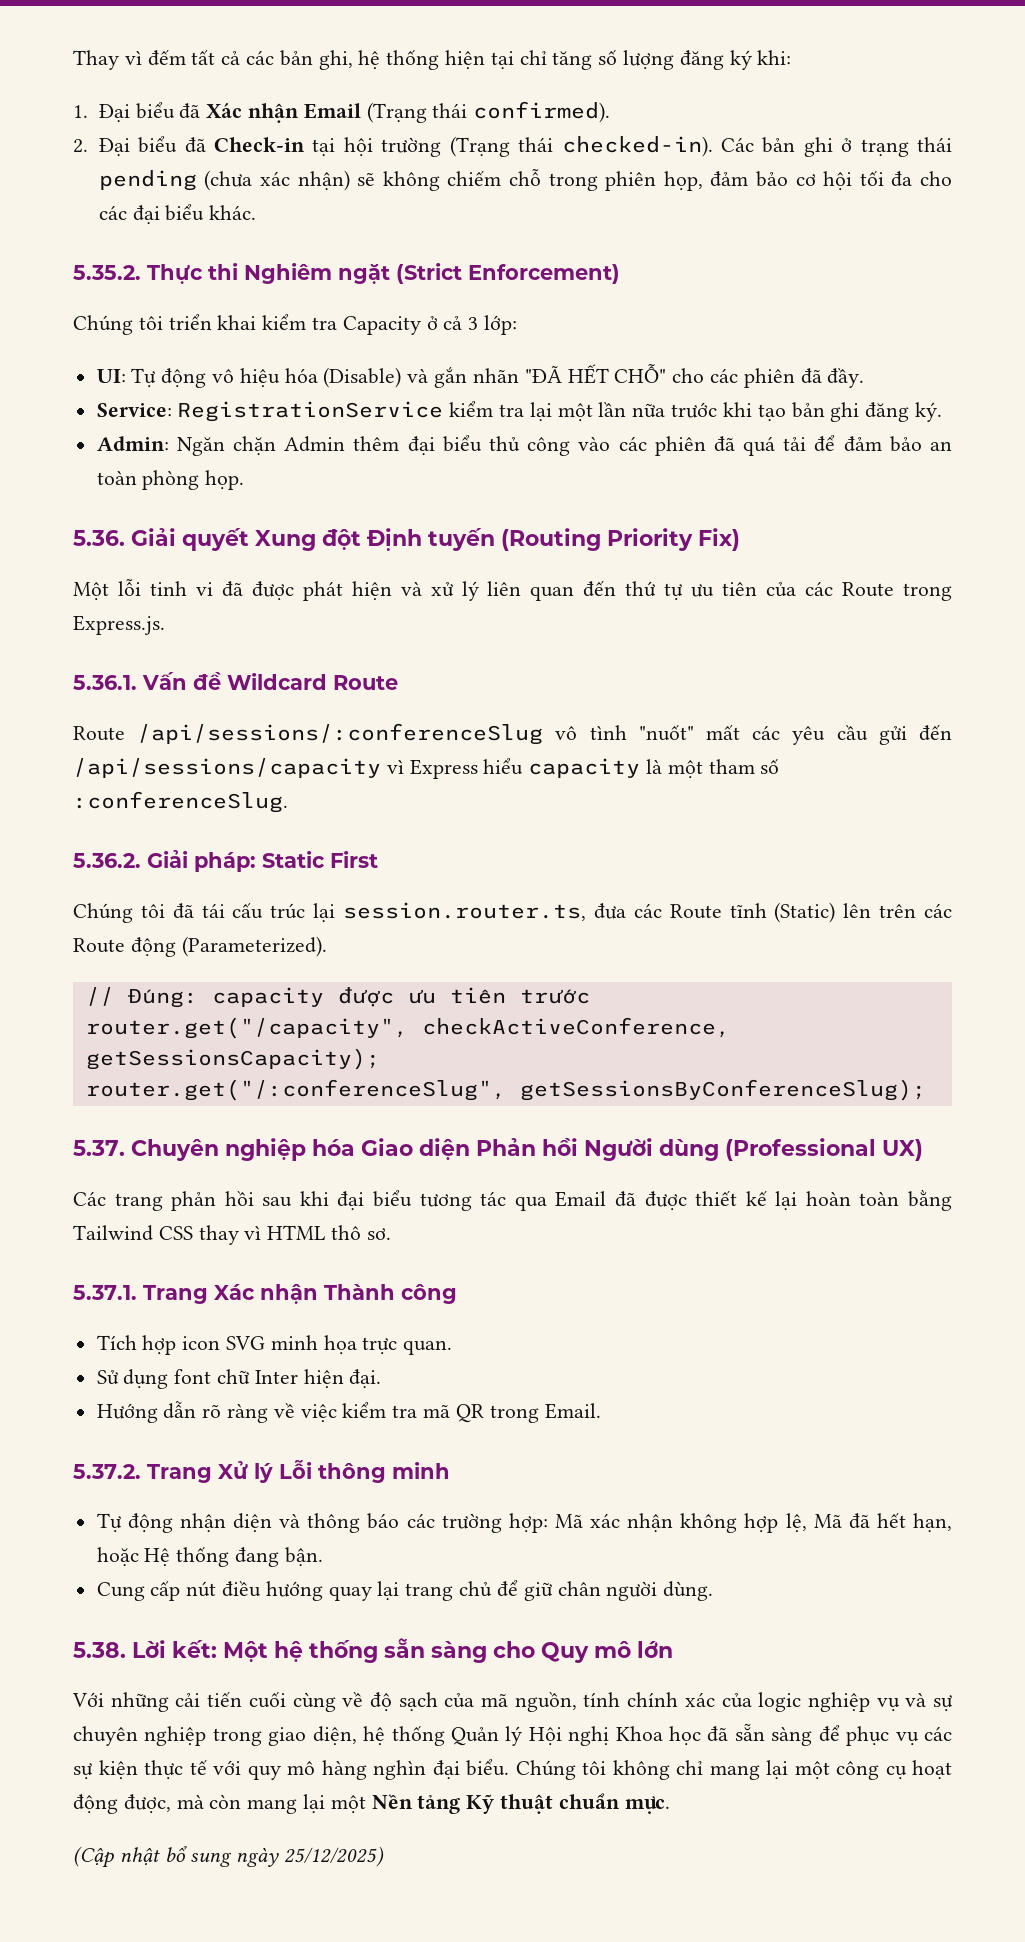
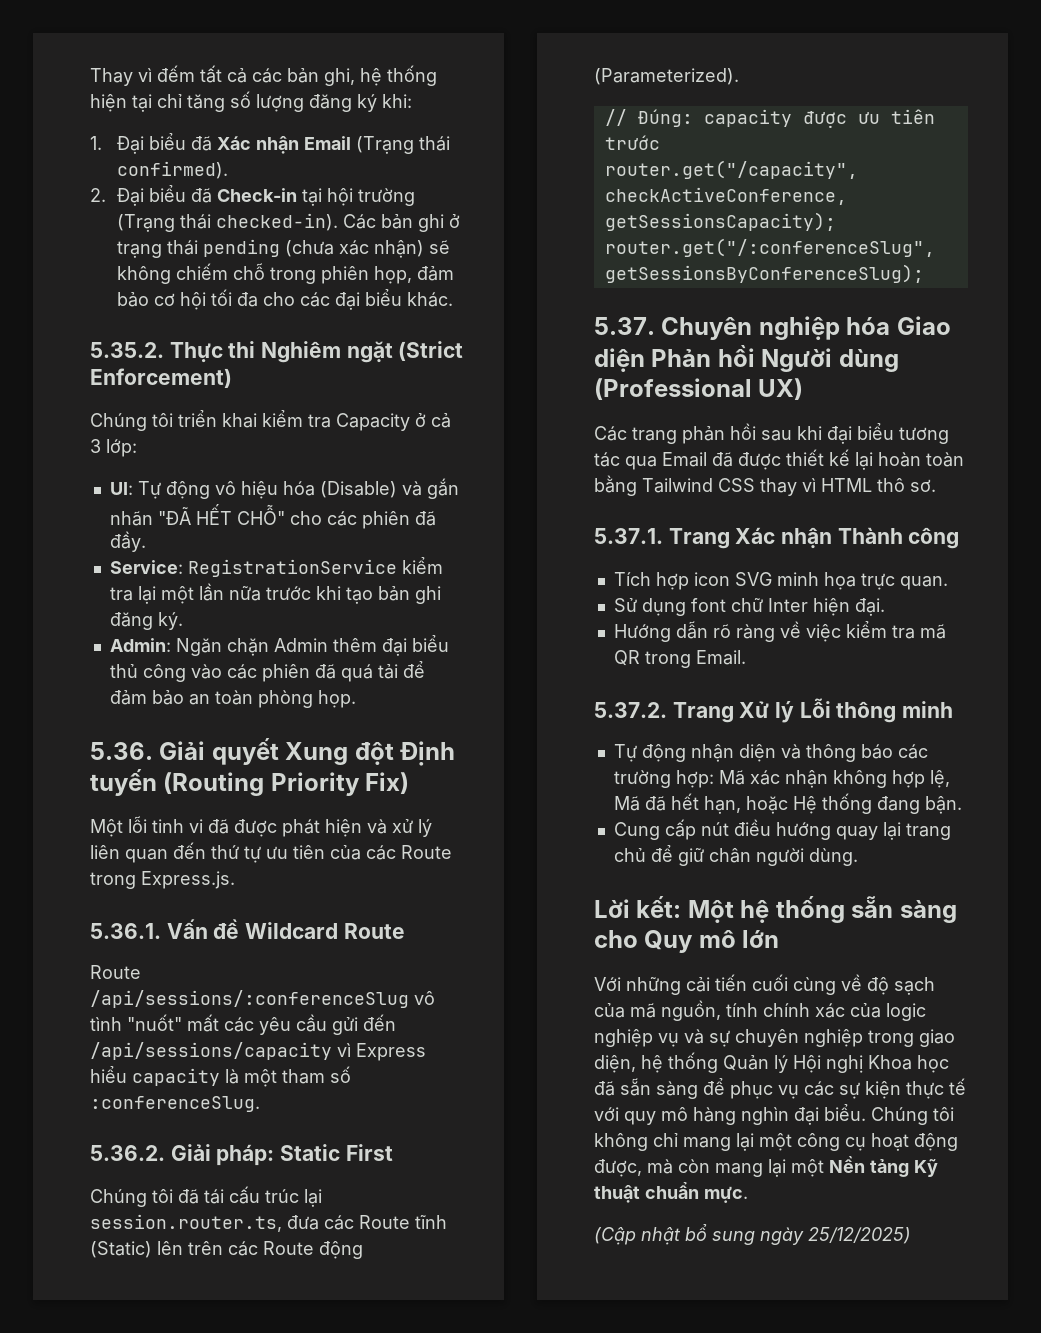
[73,1642,126,1658] 5.38. -> (858, 857) none

